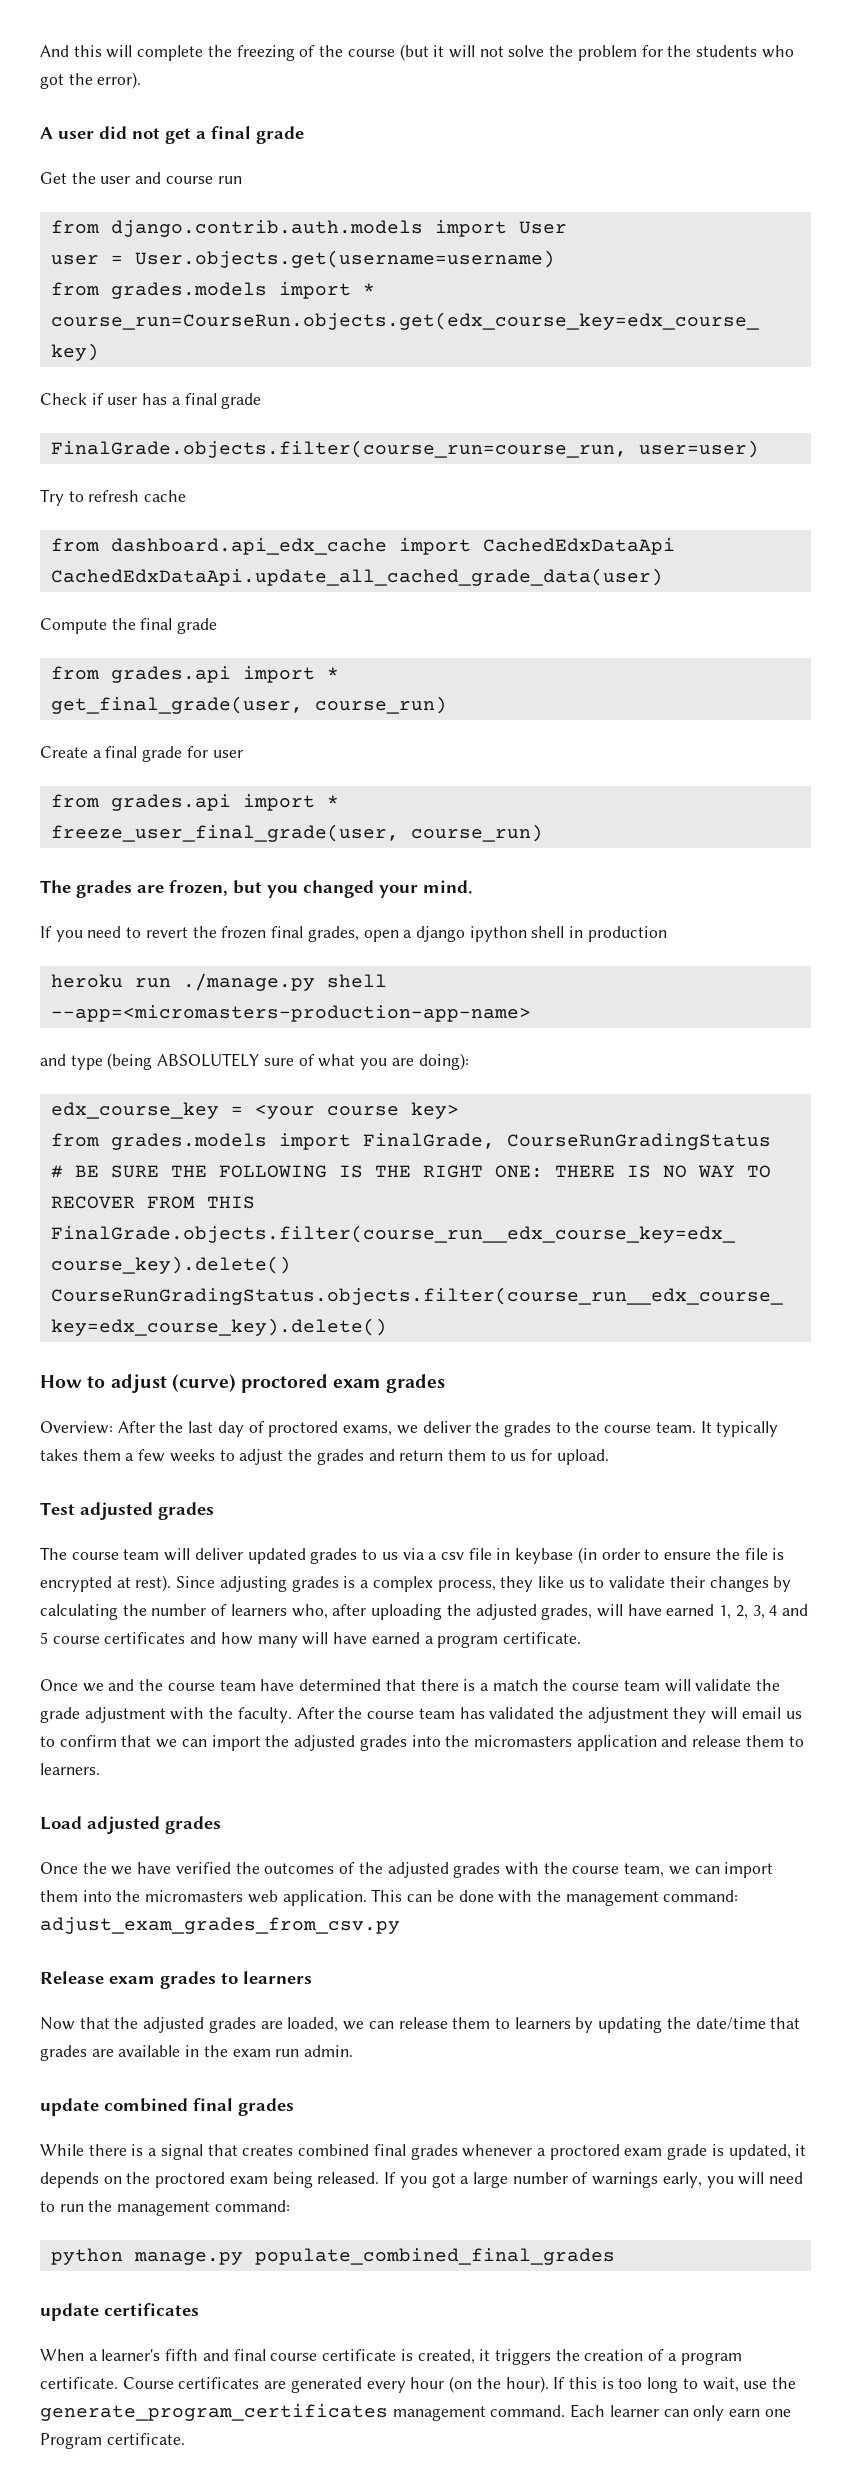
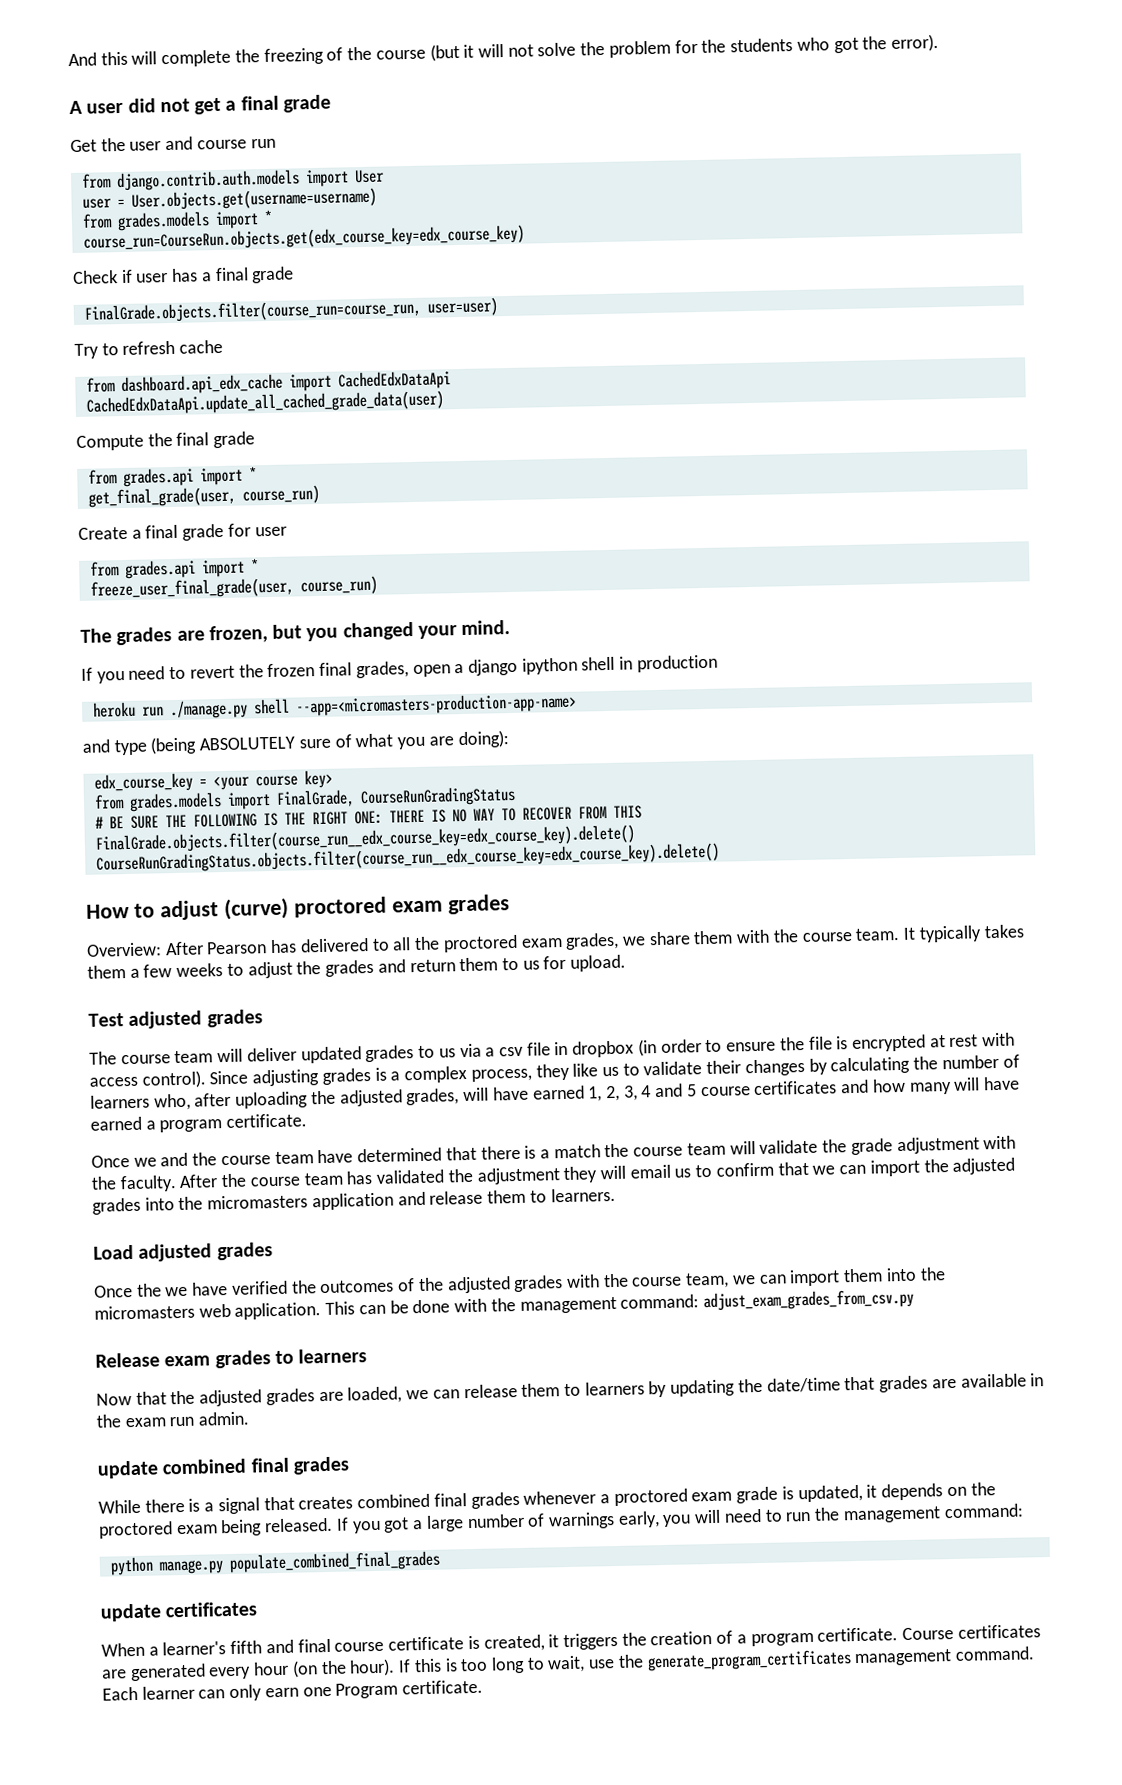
[159,1421,571,1437] the last day of proctored exams, we deliver the grades to -> [206,929,771,955] Pearson has delivered to all the proctored exam grades, we share them with
[515,1548,574,1564] keybase -> [572,1040,635,1058] dropbox
[135,1575,172,1592] rest). -> [949,1032,1016,1047] [89,1070,206,1089] rest with access control).

